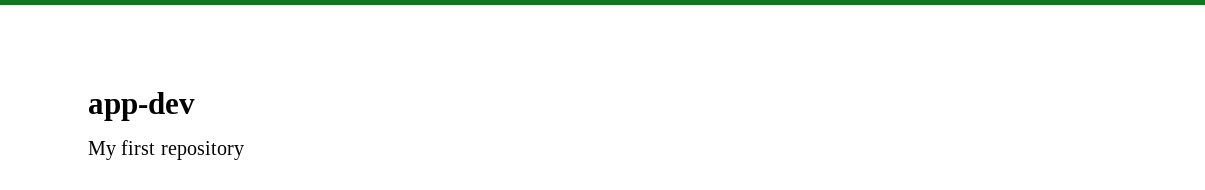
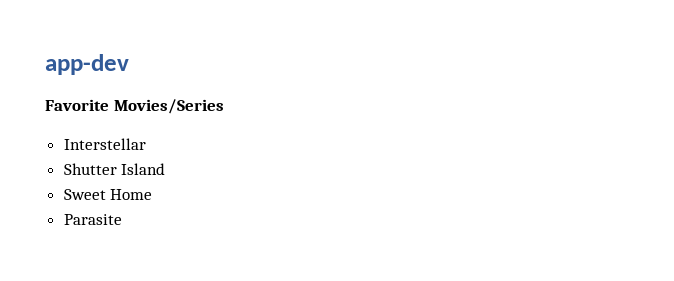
[88,140,244,160] My first repository -> [45,99,224,114] [63,138,146,150] [63,163,166,175] [63,189,153,200] [63,214,122,225] Favorite Movies/Series // Interstellar // Shutter Island // Sweet Home // Parasite

